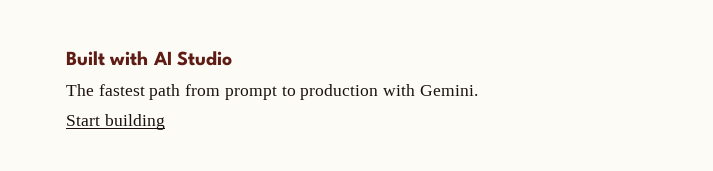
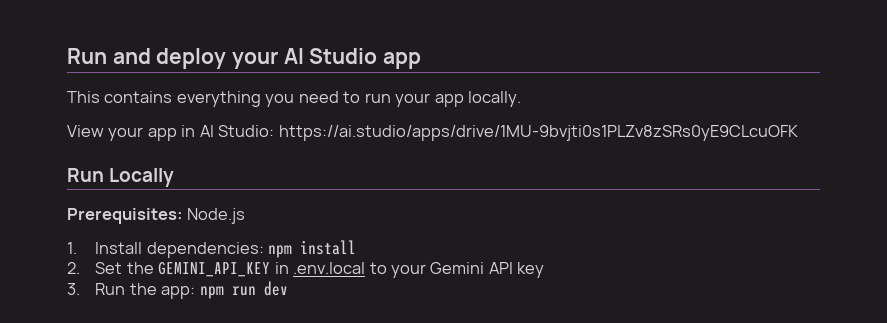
[66,51,233,66] [66,84,478,100] [66,114,165,130] Built with AI Studio // The fastest path from prompt to production with Gemini. // Start building -> [67,48,422,69] [67,91,522,107] [67,125,798,141] [67,168,175,187] [67,208,246,224] [67,240,357,258] [67,262,545,278] [67,281,288,299] Run and deploy your AI Studio app // This contains everything you need to run your app locally. // View your app in AI Studio: https://ai.studio/apps/drive/1MU-9bvjti0s1PLZv8zSRs0yE9CLcuOFK // Run Locally // Prerequisites: Node.js // 1. Install dependencies: npm install // 2. Set the GEMINI_API_KEY in .env.local to your Gemini API key // 3. Run the app: npm run dev

